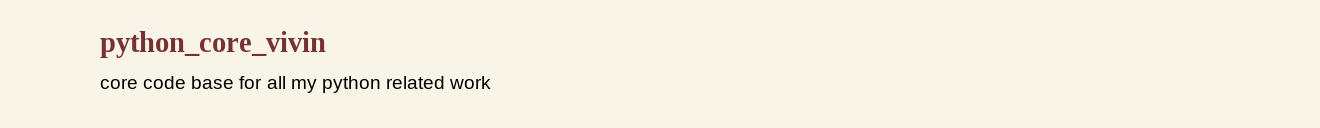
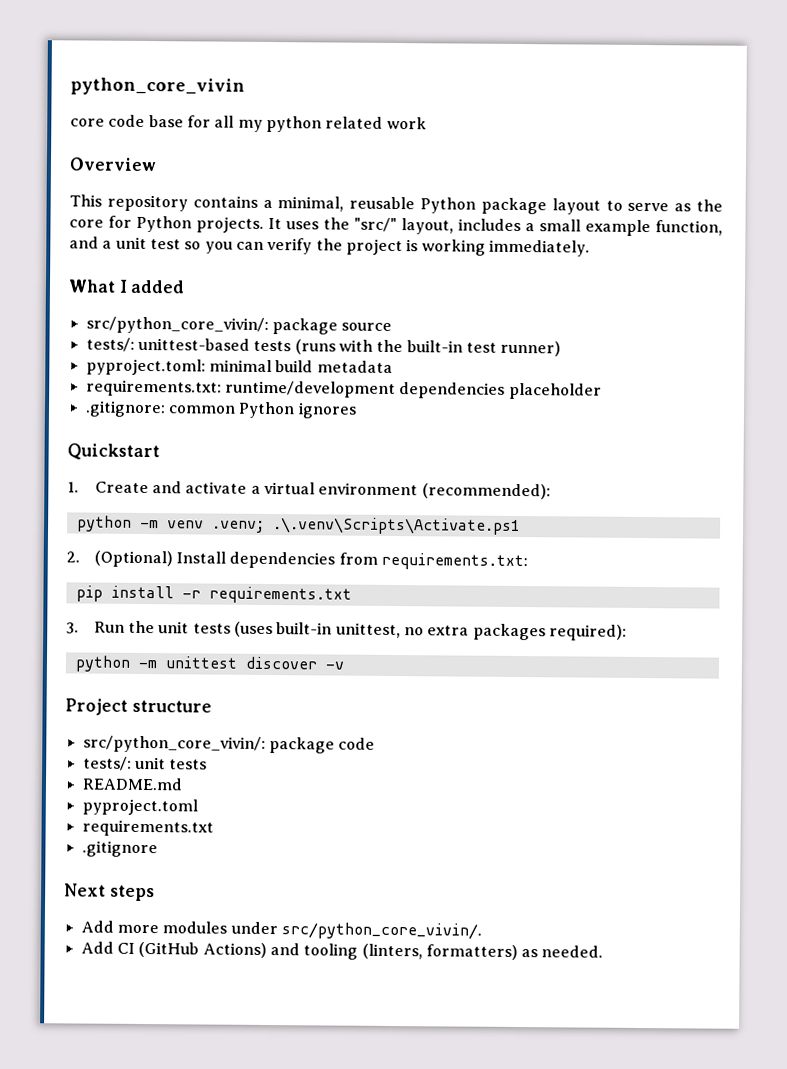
(492, 82) none -> [69,157,157,172] [69,194,724,215] [69,215,723,237] [69,236,590,257] [68,279,186,294] [85,316,393,335] [85,337,562,357] [85,358,393,376] [85,379,602,400] [84,400,357,419] [67,443,160,461] [67,481,551,500] [76,515,521,536] [66,550,528,571] [75,585,352,604] [66,620,627,641] [74,655,344,672] [65,698,212,716] [82,735,376,754] [82,756,208,771] [81,777,183,791] [81,798,198,816] [81,819,214,837] [81,840,158,858] [64,883,155,902] [80,920,482,940] [80,941,604,961] // Overview // This repository contains a minimal, reusable Python package layout to serve as the core for Python projects. It uses the "src/" layout, includes a small example function, and a unit test so you can verify the project is working immediately. // What I added // src/python_core_vivin/: package source // tests/: unittest-based tests (runs with the built-in test runner) // pyproject.toml: minimal build metadata // requirements.txt: runtime/development dependencies placeholder // .gitignore: common Python ignores // Quickstart // 1. Create and activate a virtual environment (recommended): // python -m venv .venv; .\.venv\Scripts\Activate.ps1 // 2. (Optional) Install dependencies from requirements.txt: // pip install -r requirements.txt // 3. Run the unit tests (uses built-in unittest, no extra packages required): // python -m unittest discover -v // Project structure // src/python_core_vivin/: package code // tests/: unit tests // README.md // pyproject.toml // requirements.txt // .gitignore // Next steps // Add more modules under src/python_core_vivin/. // Add CI (GitHub Actions) and tooling (linters, formatters) as needed.

